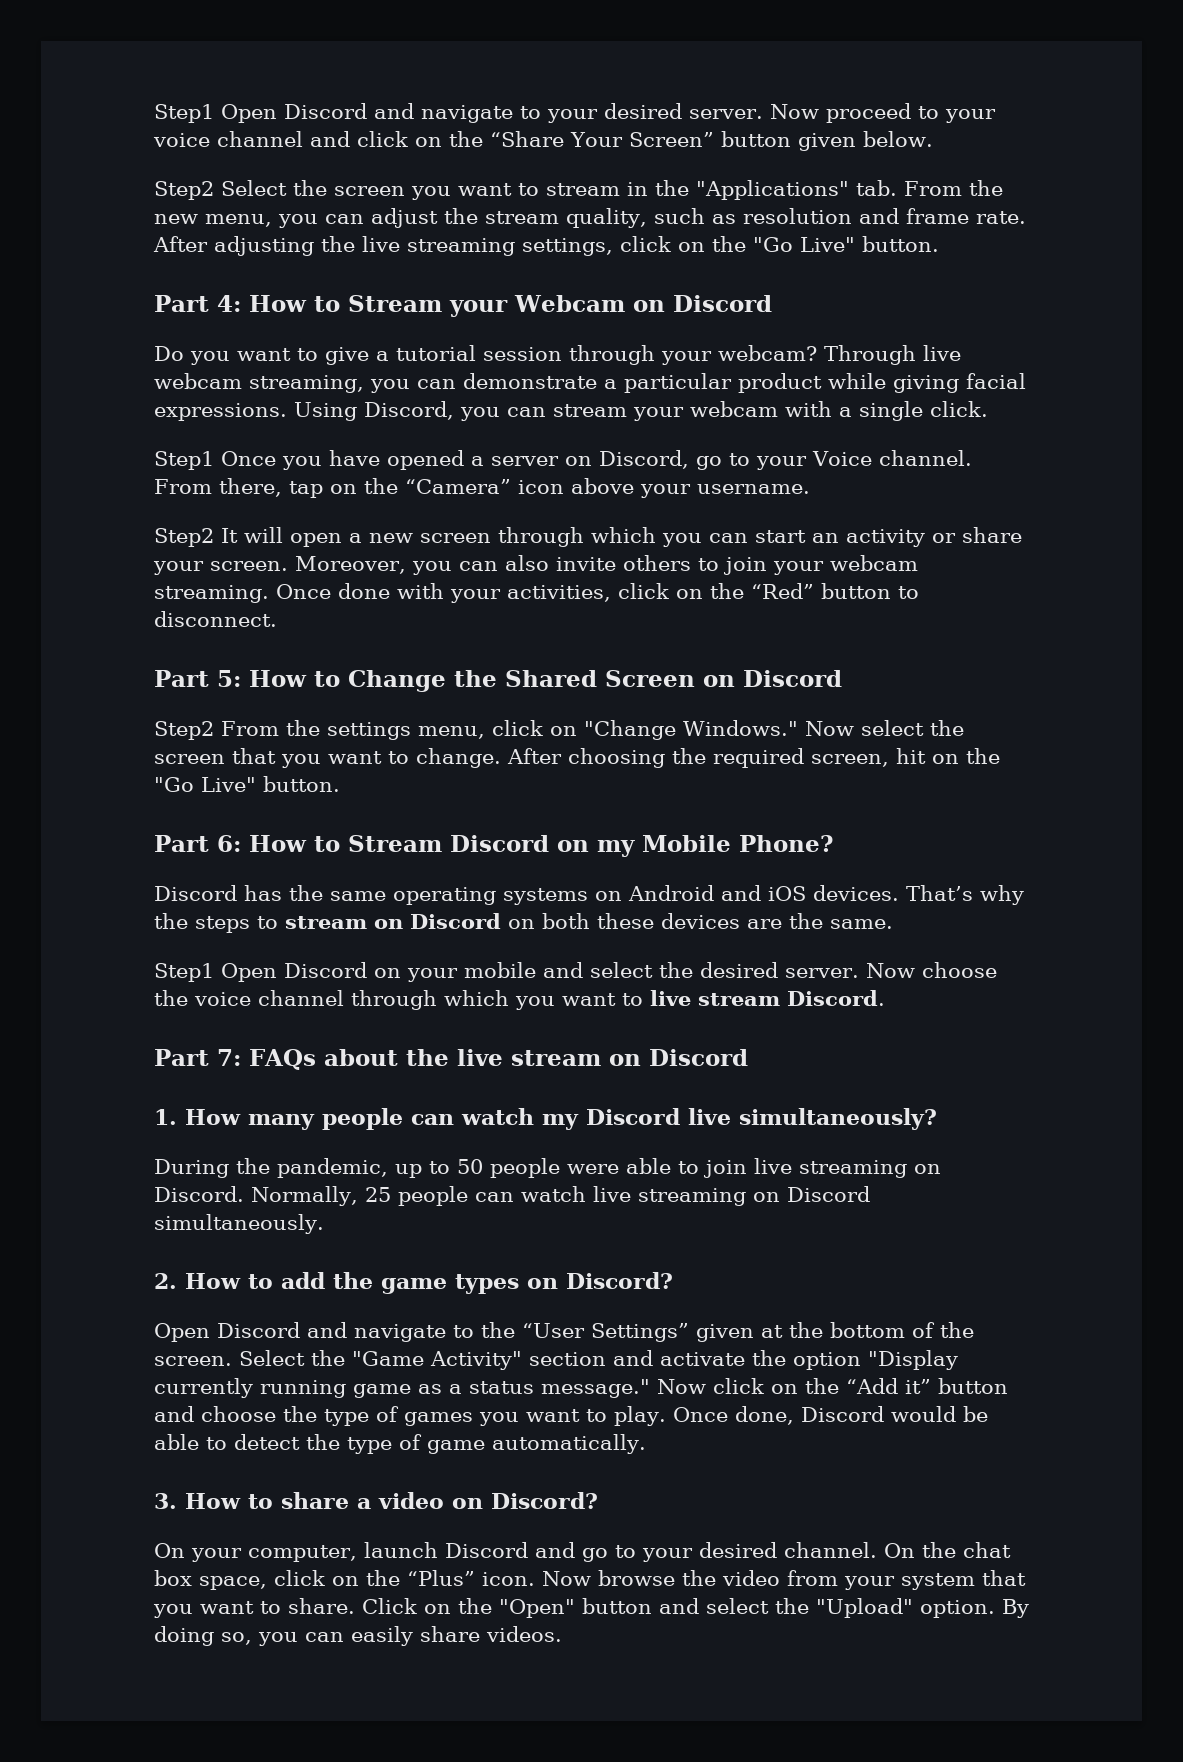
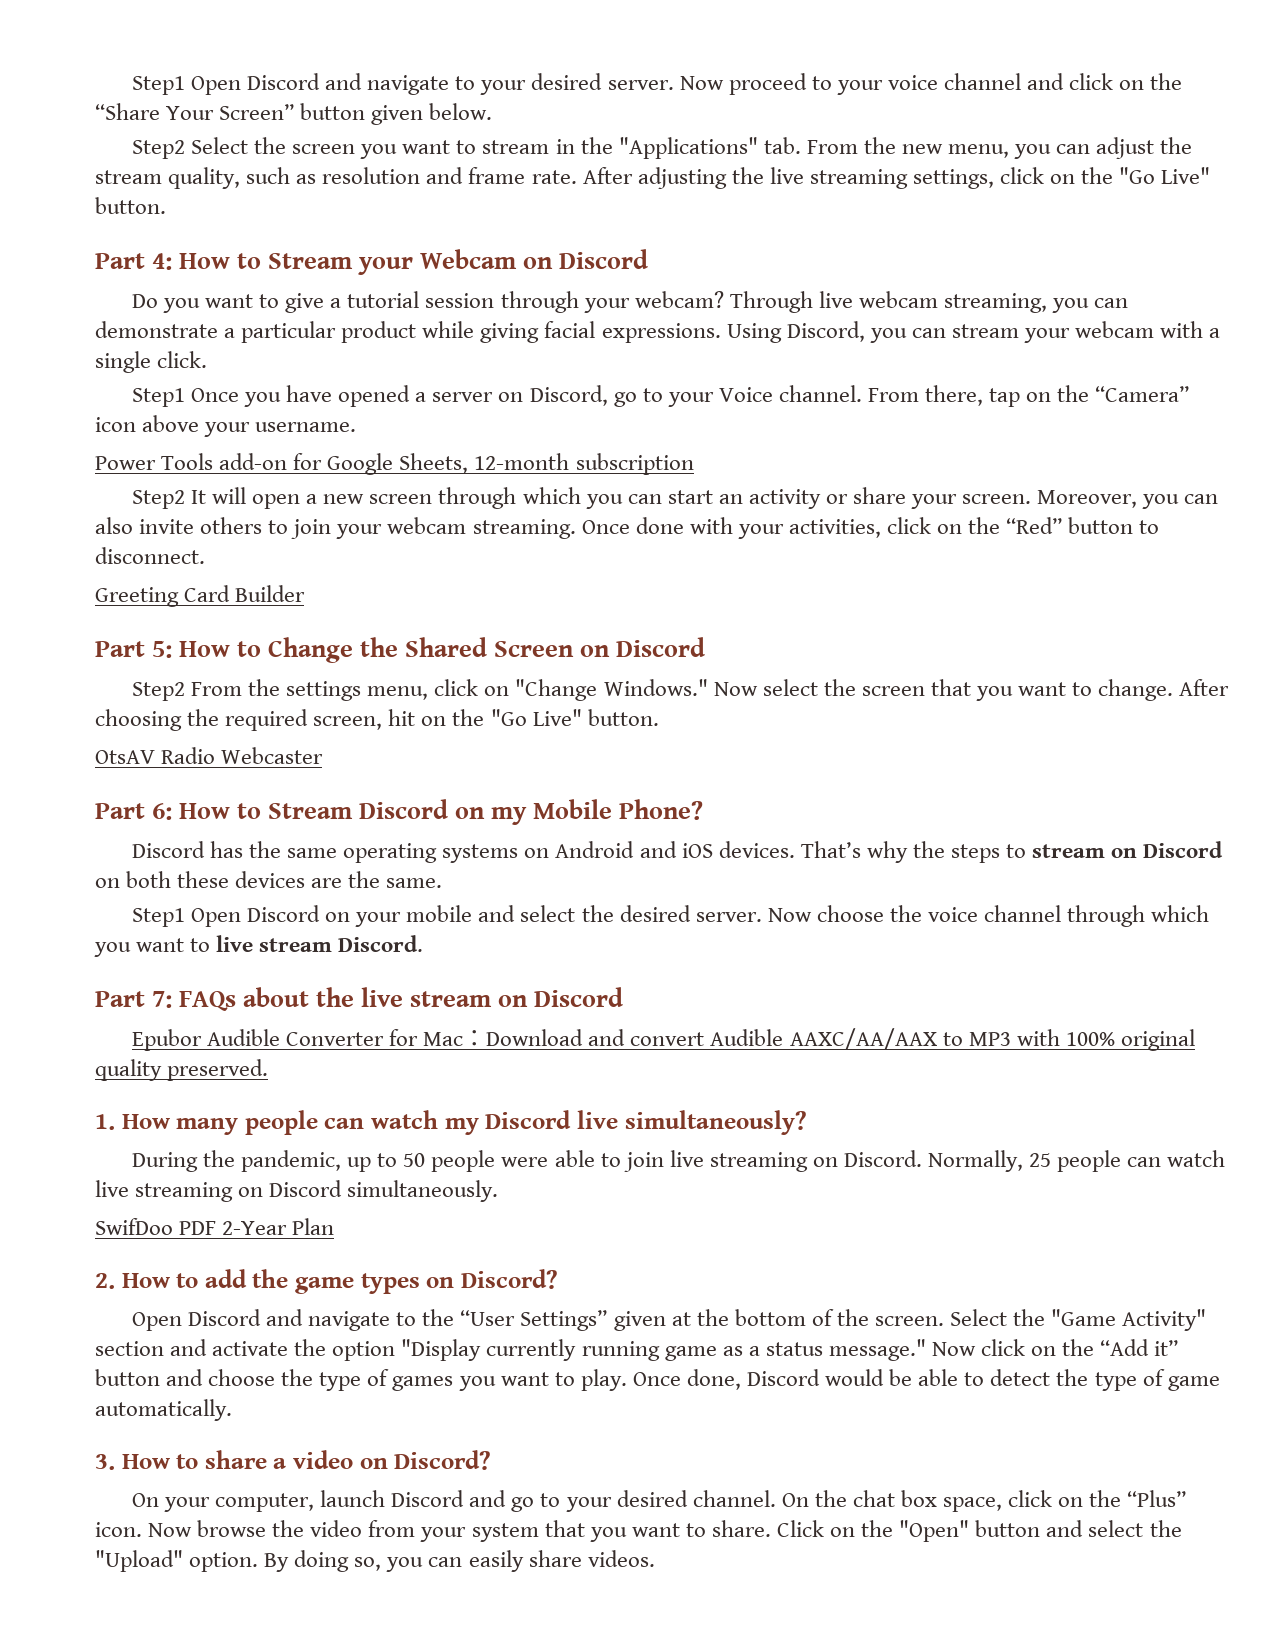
(810, 489) none -> [95,453,694,475] // Power Tools add-on for Google Sheets, 12-month subscription
(277, 619) none -> [95,585,306,607] // Greeting Card Builder
(340, 784) none -> [95,747,324,764] // OtsAV Radio Webcaster
(748, 1057) none -> [131,1028,1195,1051] [95,1059,269,1081] // Epubor Audible Converter for Mac：Download and convert Audible AAXC/AA/AAX to MP3 with 100% original quality preserved.
(324, 1224) none -> [95,1218,335,1235] // SwifDoo PDF 2-Year Plan

